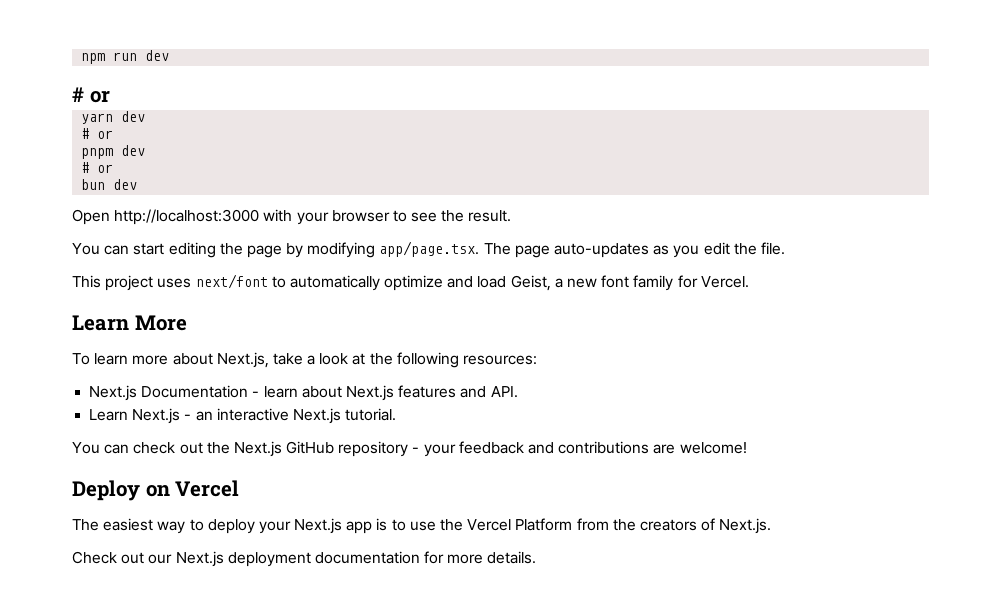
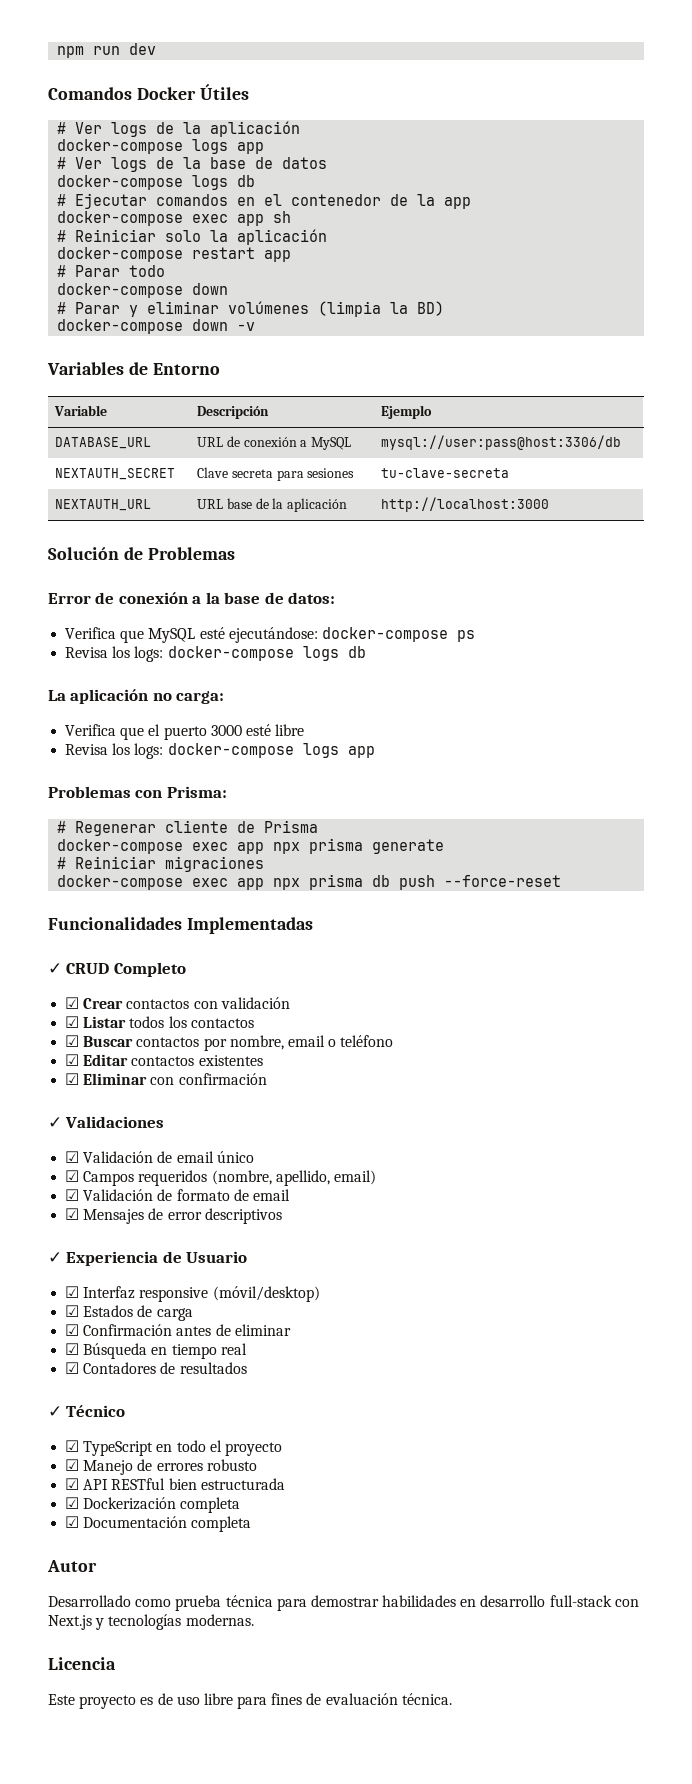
[72,87,110,103] [81,111,146,124] [81,128,114,139] [81,145,146,159] [81,162,114,173] [81,179,138,190] [72,209,512,225] [72,241,785,258] [72,274,749,291] [72,315,187,331] [72,352,538,368] [89,385,518,401] [89,408,397,424] [72,441,747,457] [72,480,240,501] [72,518,772,534] [72,551,537,567] # or // yarn dev // # or // pnpm dev // # or // bun dev // Open http://localhost:3000 with your browser to see the result. // You can start editing the page by modifying app/page.tsx. The page auto-updates as you edit the file. // This project uses next/font to automatically optimize and load Geist, a new font family for Vercel. // Learn More // To learn more about Next.js, take a look at the following resources: // Next.js Documentation - learn about Next.js features and API. // Learn Next.js - an interactive Next.js tutorial. // You can check out the Next.js GitHub repository - your feedback and contributions are welcome! // Deploy on Vercel // The easiest way to deploy your Next.js app is to use the Vercel Platform from the creators of Next.js. // Check out our Next.js deployment documentation for more details. -> [48,84,249,100] [57,121,301,137] [57,139,265,154] [57,157,328,172] [57,175,256,190] [57,193,472,209] [57,211,292,226] [57,229,328,245] [57,247,292,262] [57,265,166,277] [57,283,229,298] [57,301,445,317] [57,319,256,334] [47,362,220,375] [54,405,108,416] [197,406,270,419] [381,405,433,419] [55,437,152,449] [197,436,352,450] [381,435,622,450] [55,468,176,480] [197,467,355,481] [381,468,510,478] [55,499,152,511] [197,498,348,512] [381,497,550,512] [48,547,235,560] [48,592,336,604] [65,627,475,643] [65,646,366,662] [48,689,225,704] [65,724,305,740] [65,743,375,759] [48,786,227,798] [57,820,319,836] [57,838,445,854] [57,856,265,872] [57,874,562,890] [48,917,313,934] [48,962,186,977] [65,997,290,1009] [65,1016,254,1028] [65,1035,394,1051] [65,1054,263,1066] [65,1073,267,1085] [48,1116,165,1128] [65,1151,254,1163] [65,1170,376,1186] [65,1189,290,1201] [65,1208,282,1224] [48,1251,248,1266] [65,1286,320,1302] [65,1305,193,1321] [65,1324,291,1336] [65,1343,247,1359] [65,1362,247,1374] [48,1405,126,1417] [65,1440,282,1456] [65,1459,257,1475] [65,1478,285,1490] [65,1497,241,1513] [65,1516,252,1532] [47,1560,97,1572] [48,1595,639,1611] [48,1614,254,1630] [48,1657,116,1670] [48,1693,452,1709] Comandos Docker Útiles // # Ver logs de la aplicación // docker-compose logs app // # Ver logs de la base de datos // docker-compose logs db // # Ejecutar comandos en el contenedor de la app // docker-compose exec app sh // # Reiniciar solo la aplicación // docker-compose restart app // # Parar todo // docker-compose down // # Parar y eliminar volúmenes (limpia la BD) // docker-compose down -v // Variables de Entorno // Variable | Descripción | Ejemplo // DATABASE_URL | URL de conexión a MySQL | mysql://user:pass@host:3306/db // NEXTAUTH_SECRET | Clave secreta para sesiones | tu-clave-secreta // NEXTAUTH_URL | URL base de la aplicación | http://localhost:3000 // Solución de Problemas // Error de conexión a la base de datos: // Verifica que MySQL esté ejecutándose: docker-compose ps // Revisa los logs: docker-compose logs db // La aplicación no carga: // Verifica que el puerto 3000 esté libre // Revisa los logs: docker-compose logs app // Problemas con Prisma: // # Regenerar cliente de Prisma // docker-compose exec app npx prisma generate // # Reiniciar migraciones // docker-compose exec app npx prisma db push --force-reset // Funcionalidades Implementadas // ✓ CRUD Completo // ☑ Crear contactos con validación // ☑ Listar todos los contactos // ☑ Buscar contactos por nombre, email o teléfono // ☑ Editar contactos existentes // ☑ Eliminar con confirmación // ✓ Validaciones // ☑ Validación de email único // ☑ Campos requeridos (nombre, apellido, email) // ☑ Validación de formato de email // ☑ Mensajes de error descriptivos // ✓ Experiencia de Usuario // ☑ Interfaz responsive (móvil/desktop) // ☑ Estados de carga // ☑ Confirmación antes de eliminar // ☑ Búsqueda en tiempo real // ☑ Contadores de resultados // ✓ Técnico // ☑ TypeScript en todo el proyecto // ☑ Manejo de errores robusto // ☑ API RESTful bien estructurada // ☑ Dockerización completa // ☑ Documentación completa // Autor // Desarrollado como prueba técnica para demostrar habilidades en desarrollo full-stack con Next.js y tecnologías modernas. // Licencia // Este proyecto es de uso libre para fines de evaluación técnica.

